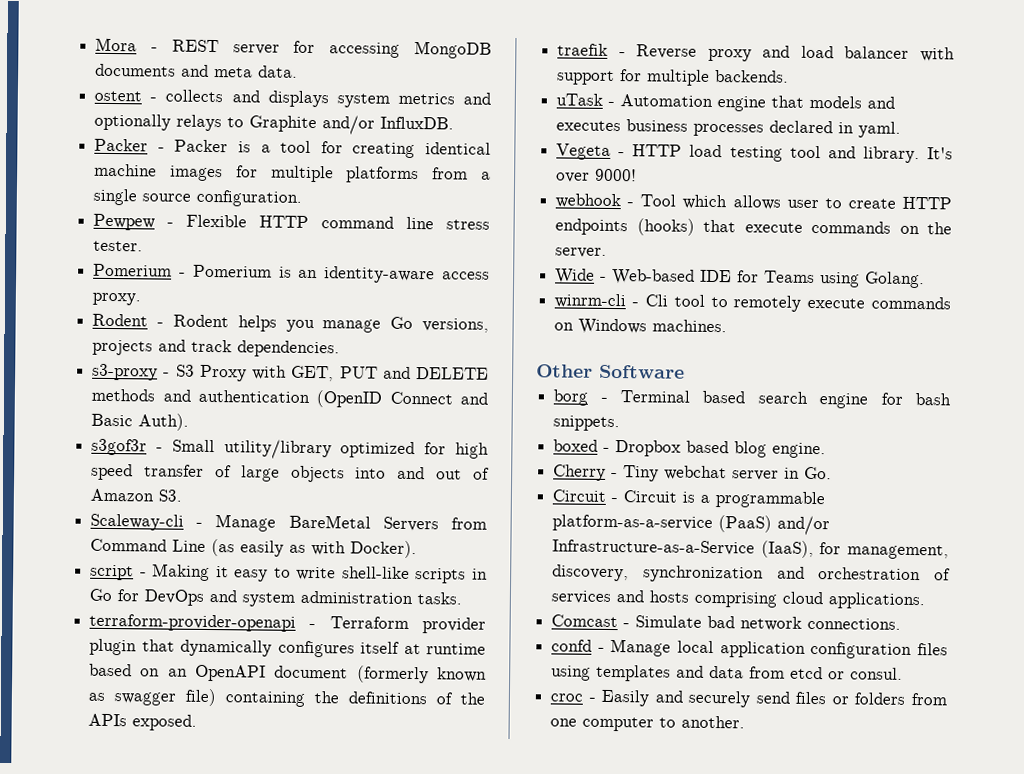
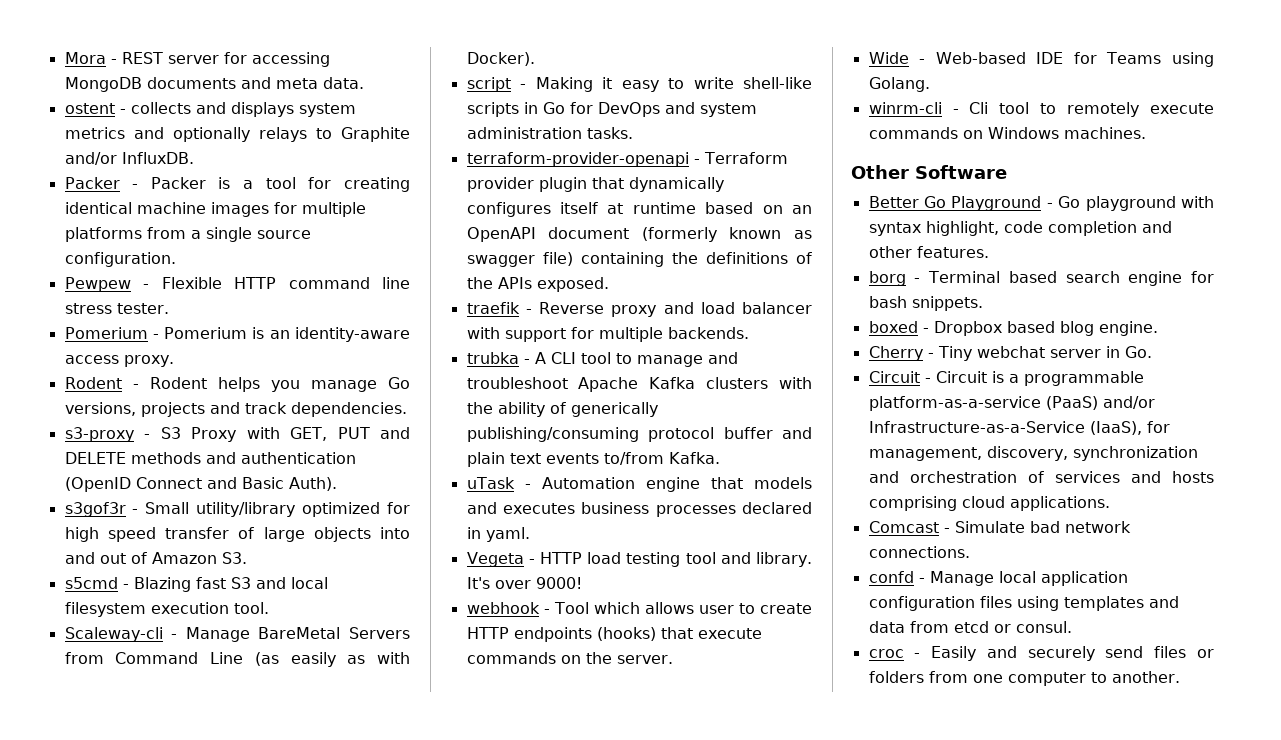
(183, 495) none -> [64,577,328,592] [64,602,269,617] // s5cmd - Blazing fast S3 and local filesystem execution tool.
(790, 76) none -> [466,352,738,367] [466,377,812,392] [466,402,658,417] [466,427,812,442] [466,452,720,467] // trubka - A CLI tool to manage and troubleshoot Apache Kafka clusters with the ability of generically publishing/consuming protocol buffer and plain text events to/from Kafka.
(685, 371) none -> [868,196,1214,211] [868,221,1172,236] [868,246,989,258] // Better Go Playground - Go playground with syntax highlight, code completion and other features.

